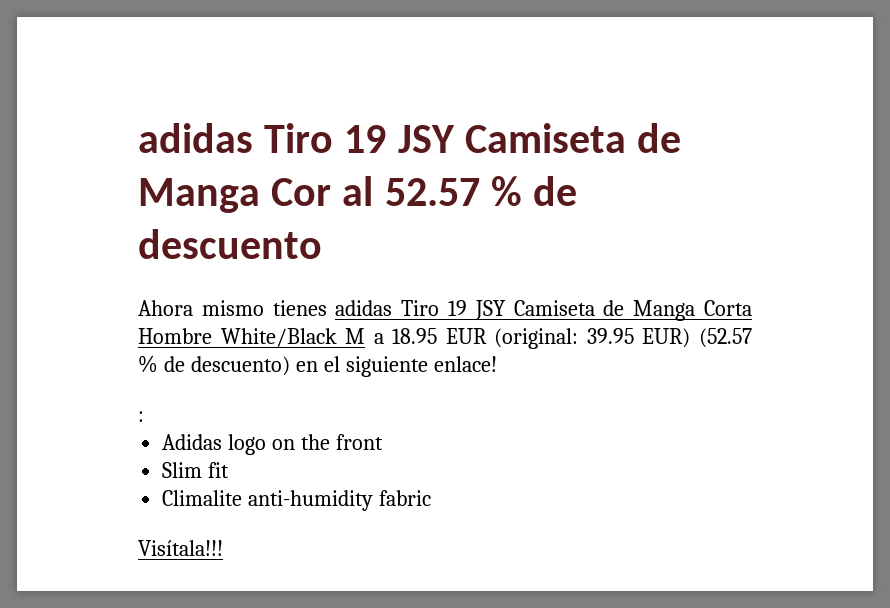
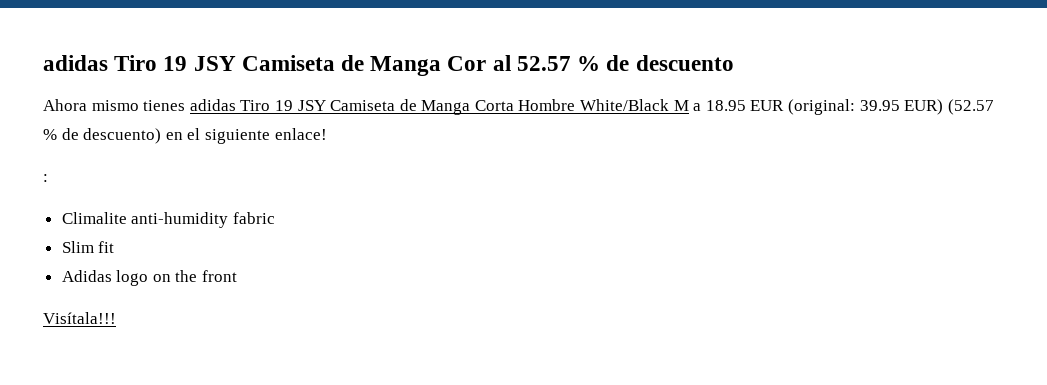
(144, 416) none -> [61,212,275,228] [61,241,115,253] // Climalite anti-humidity fabric // Slim fit
[162,462,230,478] [162,490,432,511] // Slim fit // Climalite anti-humidity fabric -> (238, 276) none

